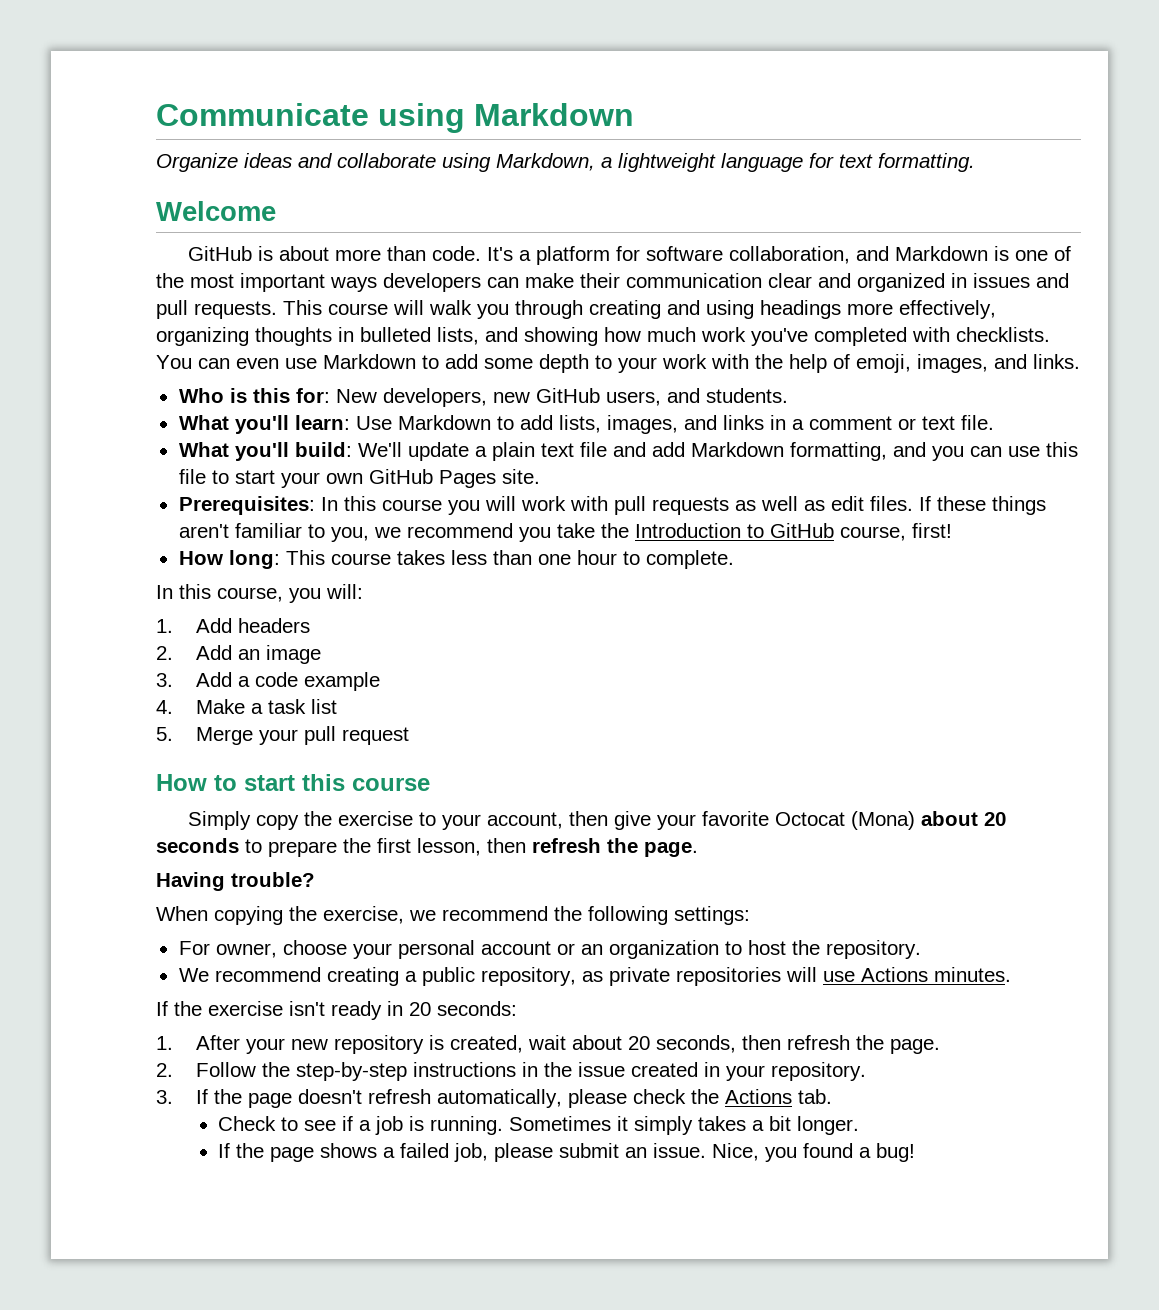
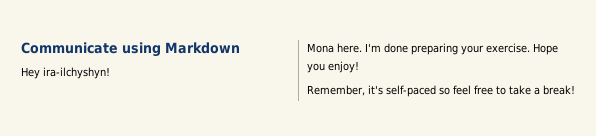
[156,153,975,172] [156,201,276,221] [187,246,1071,265] [156,273,1069,292] [156,300,996,319] [156,327,1050,346] [156,354,1080,373] [178,388,788,407] [178,415,994,434] [178,442,1078,461] [178,469,540,488] [178,496,1046,515] [178,523,952,542] [178,550,734,569] [156,584,363,603] [156,618,310,633] [156,645,321,664] [156,672,380,691] [156,699,337,714] [156,726,409,745] [156,774,430,791] [187,811,1006,830] [156,838,698,857] [156,872,315,891] [156,906,750,925] [178,940,921,959] [178,967,1011,986] [156,1001,517,1020] [156,1035,940,1054] [156,1062,866,1081] [156,1089,832,1108] [218,1116,860,1135] [218,1143,916,1162] Organize ideas and collaborate using Markdown, a lightweight language for text formatting. // Welcome // GitHub is about more than code. It's a platform for software collaboration, and Markdown is one of the most important ways developers can make their communication clear and organized in issues and pull requests. This course will walk you through creating and using headings more effectively, organizing thoughts in bulleted lists, and showing how much work you've completed with checklists. You can even use Markdown to add some depth to your work with the help of emoji, images, and links. // Who is this for: New developers, new GitHub users, and students. // What you'll learn: Use Markdown to add lists, images, and links in a comment or text file. // What you'll build: We'll update a plain text file and add Markdown formatting, and you can use this file to start your own GitHub Pages site. // Prerequisites: In this course you will work with pull requests as well as edit files. If these things aren't familiar to you, we recommend you take the Introduction to GitHub course, first! // How long: This course takes less than one hour to complete. // In this course, you will: // 1. Add headers // 2. Add an image // 3. Add a code example // 4. Make a task list // 5. Merge your pull request // How to start this course // Simply copy the exercise to your account, then give your favorite Octocat (Mona) about 20 seconds to prepare the first lesson, then refresh the page. // Having trouble? // When copying the exercise, we recommend the following settings: // For owner, choose your personal account or an organization to host the repository. // We recommend creating a public repository, as private repositories will use Actions minutes. // If the exercise isn't ready in 20 seconds: // 1. After your new repository is created, wait about 20 seconds, then refresh the page. // 2. Follow the step-by-step instructions in the issue created in your repository. // 3. If the page doesn't refresh automatically, please check the Actions tab. // Check to see if a job is running. Sometimes it simply takes a bit longer. // If the page shows a failed job, please submit an issue. Nice, you found a bug! -> [21,67,110,79] [307,43,558,55] [307,61,359,73] [307,85,575,97] Hey ira-ilchyshyn! // Mona here. I'm done preparing your exercise. Hope you enjoy! // Remember, it's self-paced so feel free to take a break!

